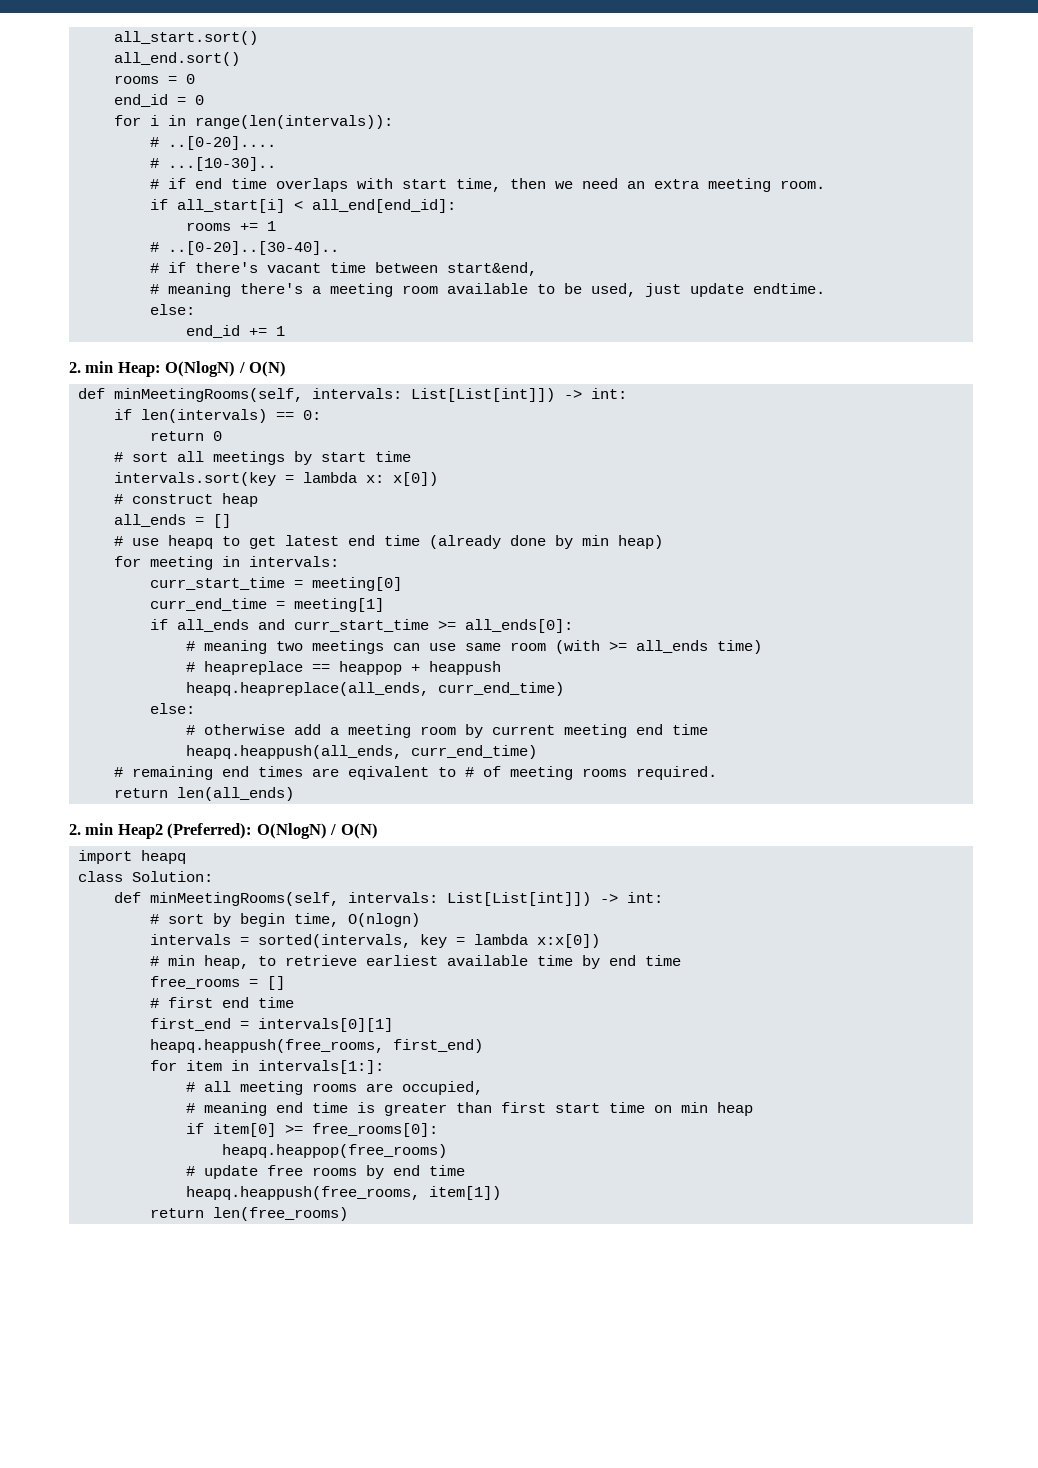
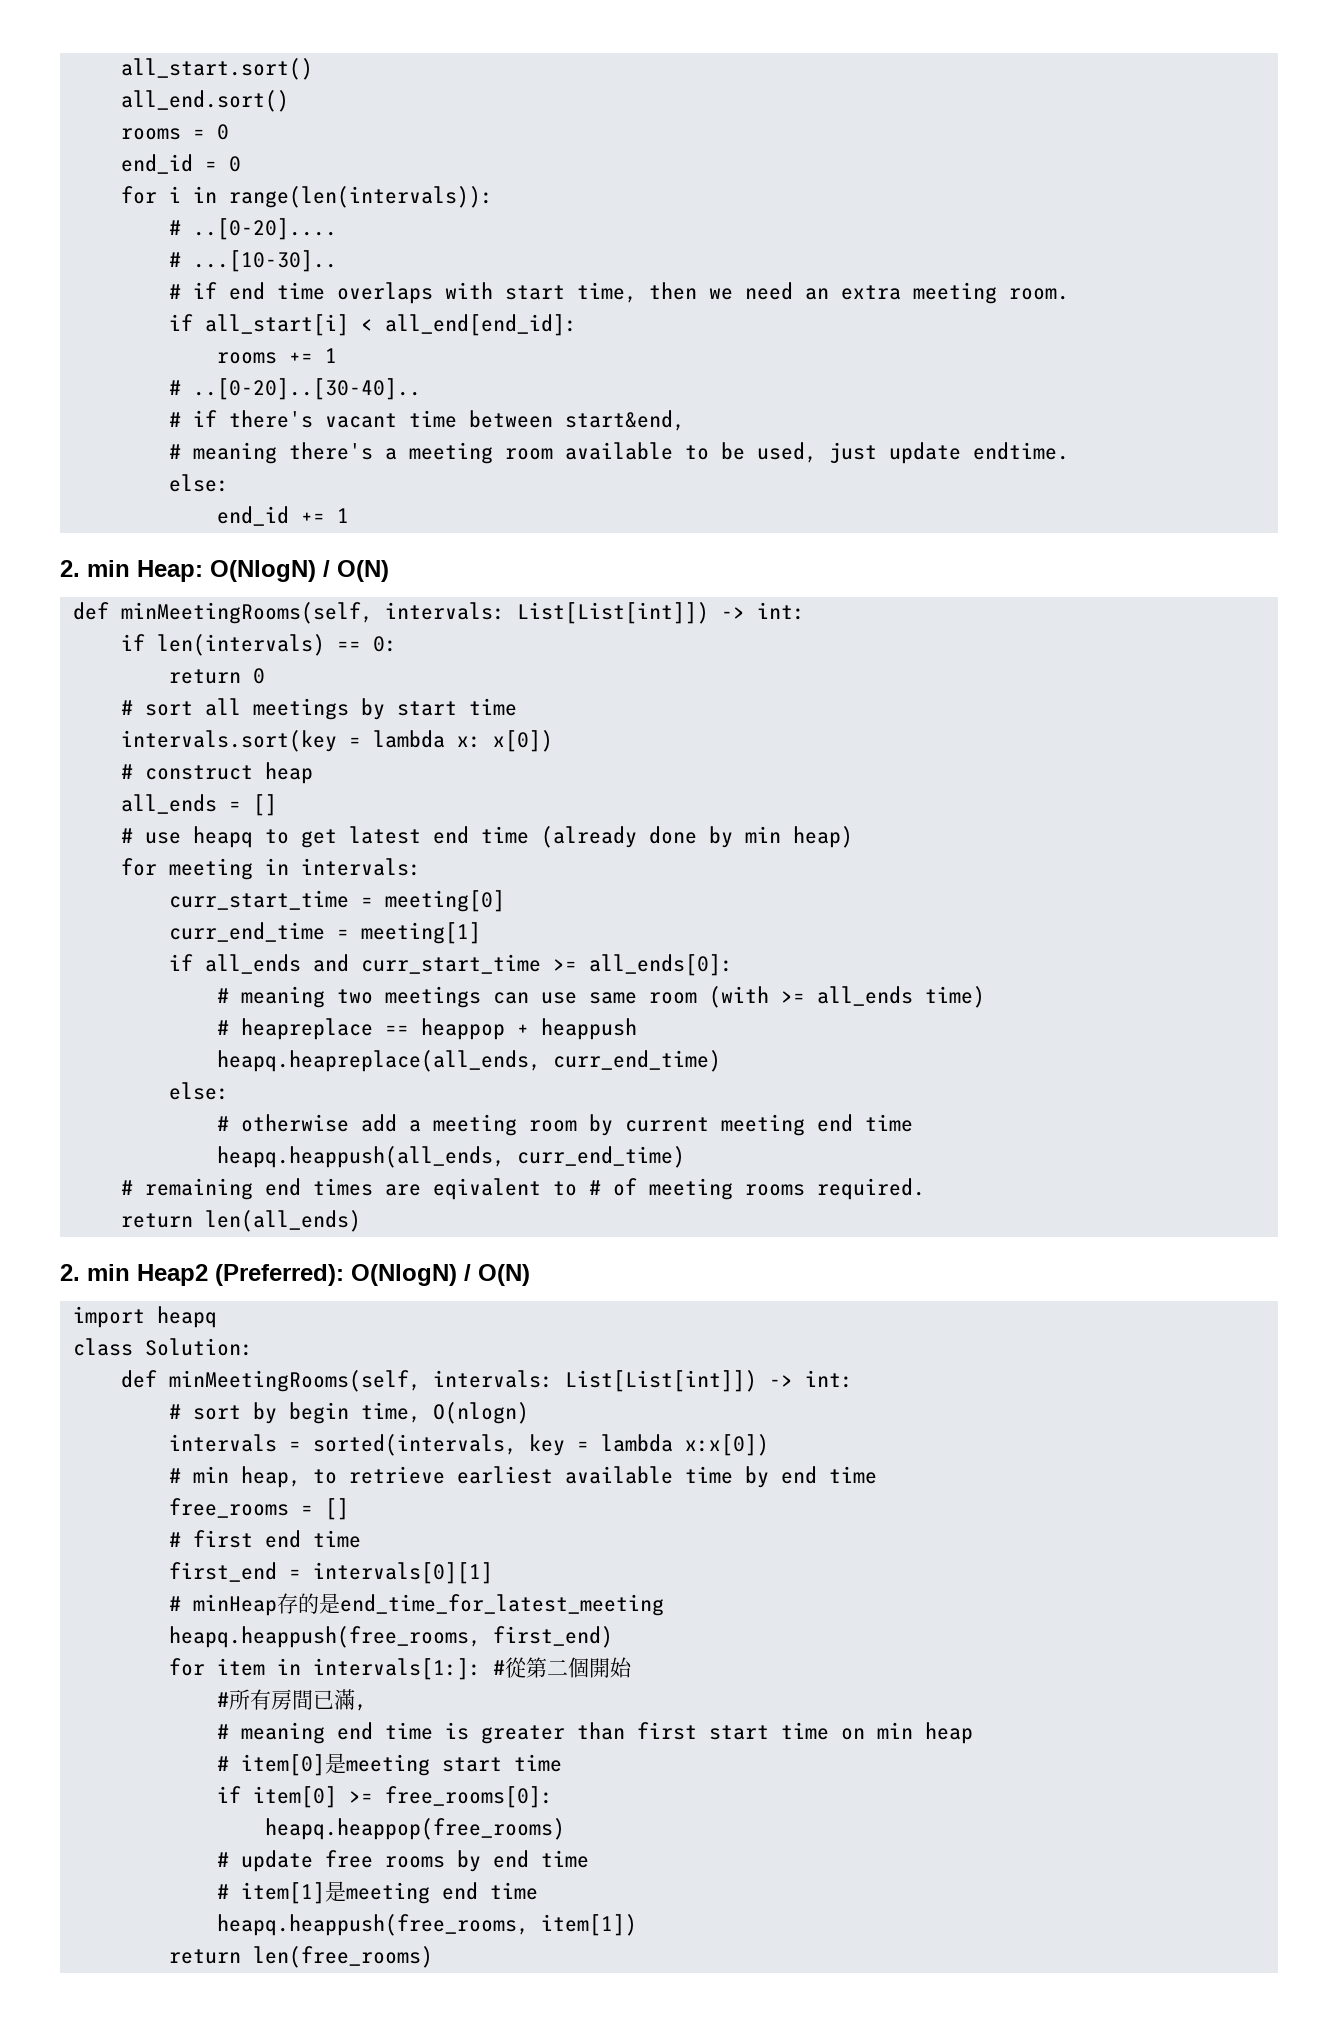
(394, 1025) none -> [168,1593,664,1616] // # minHeap存的是end_time_for_latest_meeting
[186,1081,484,1095] // # all meeting rooms are occupied, -> [492,1657,632,1678] [216,1689,367,1711] #從第二個開始 // #所有房間已滿,
(754, 1109) none -> [216,1753,562,1776] // # item[0]是meeting start time
(466, 1170) none -> [216,1881,538,1904] // # item[1]是meeting end time

